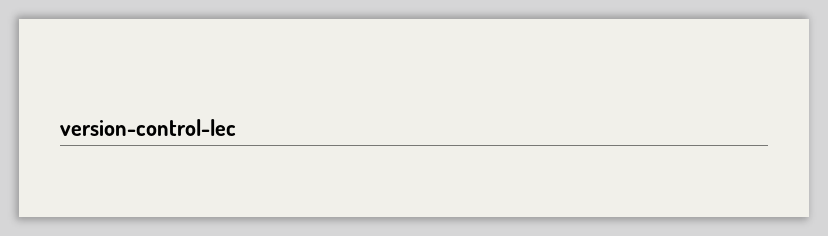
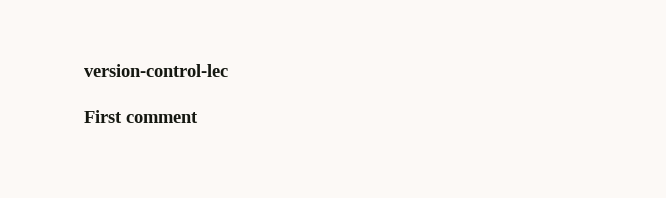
(236, 127) none -> [84,110,198,123] // First comment

